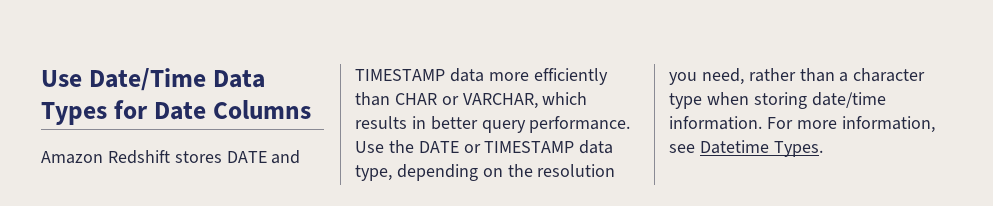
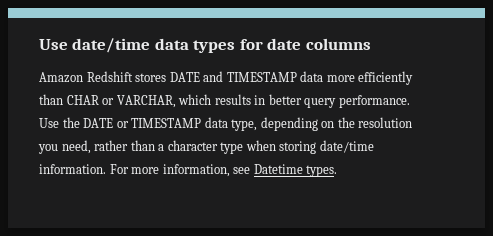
[41,68,265,91] [41,100,311,125] Use Date/Time Data Types for Date Columns -> [39,38,371,53] Use date/time data types for date columns
[773,141,823,157] Types. -> [306,165,338,177] types.

